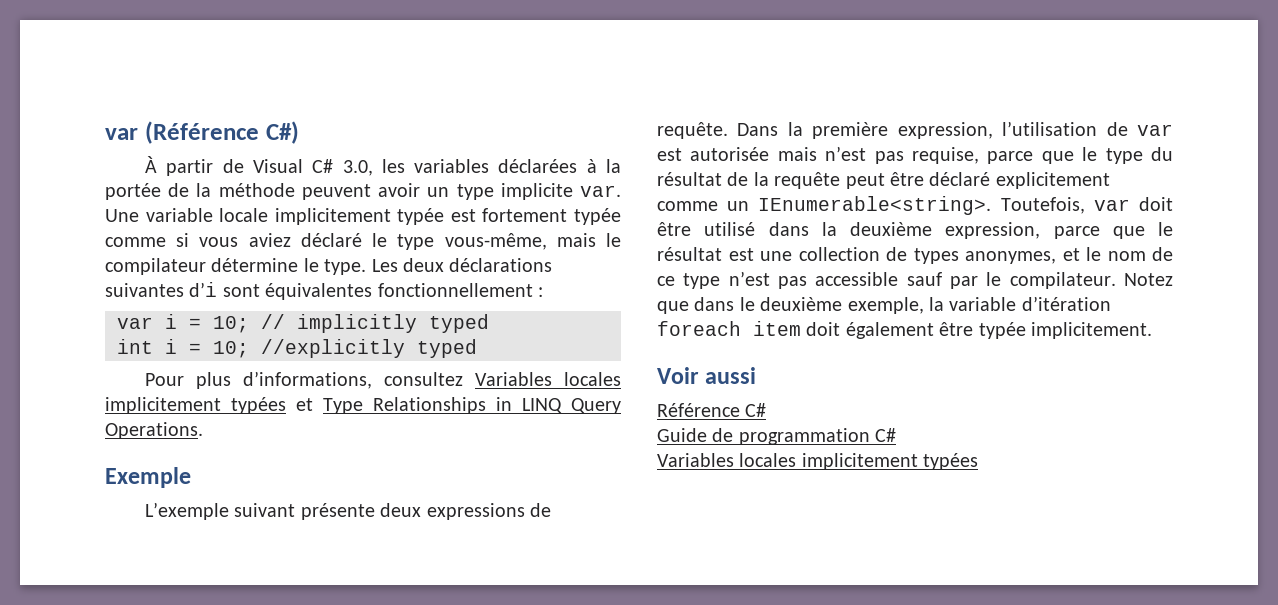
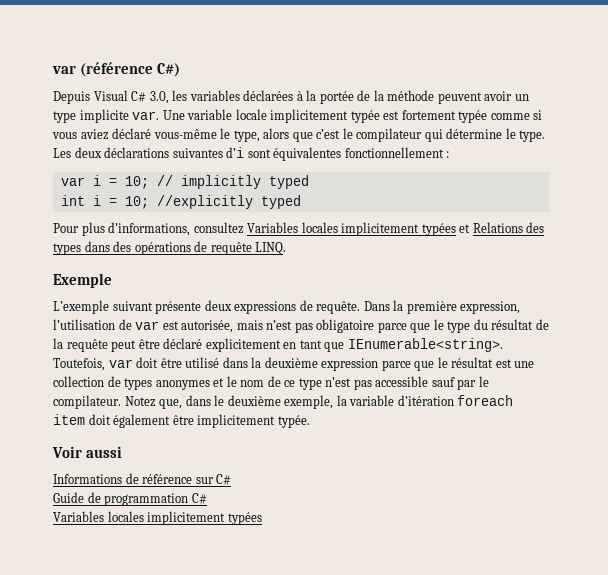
[105,121,259,144] var (Référence -> [52,62,154,77] var (référence
[144,156,244,176] À partir de -> [53,91,90,104] Depuis
[372,233,596,250] le type vous-même, mais -> [153,128,341,142] vous-même le type, alors que c’est
(206, 266) none -> [424,129,443,142] qui
[323,397,621,414] [105,422,203,439] Type Relationships in LINQ Query Operations. -> [472,222,545,233] [53,241,287,255] Relations des types dans des opérations de requête LINQ.
[690,147,770,161] autorisée -> [181,320,234,333] autorisée,
[912,147,979,164] requise, -> [316,319,375,333] obligatoire
[657,201,750,211] comme un -> [283,340,345,352] en tant que
[945,222,1041,239] expression, -> [321,358,379,371] expression
[965,251,1056,264] anonymes, -> [155,380,210,390] anonymes
[657,301,689,314] que -> [159,399,183,409] que,
[978,322,1152,339] typée implicitement. -> [197,414,310,428] implicitement typée.
[657,403,740,417] Référence -> [53,473,214,484] Informations de référence sur

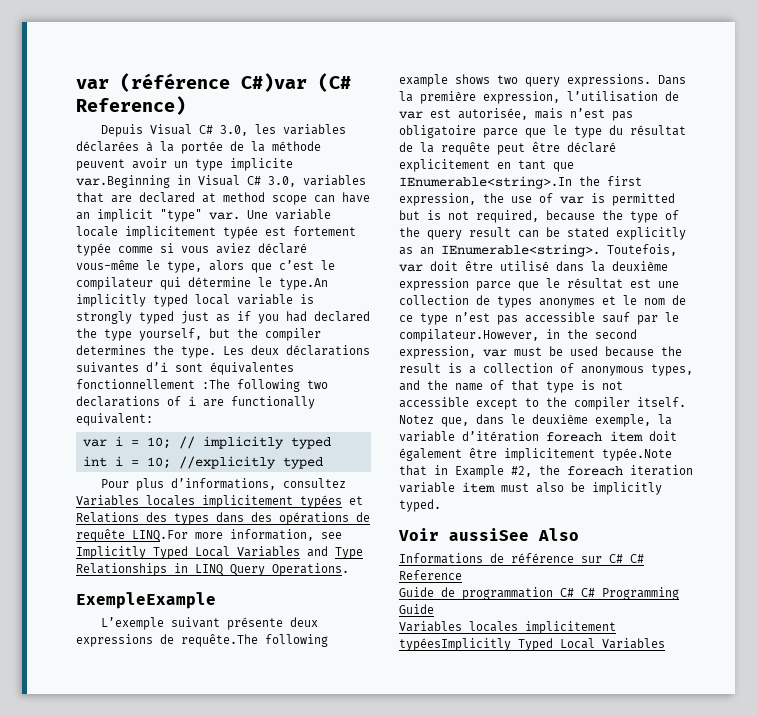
[157,63,181,77] C#) -> [241,73,351,92] [76,96,186,115] C#)var (C# Reference)
(129, 116) none -> [76,175,366,188] [76,192,370,205] [76,209,202,222] var.Beginning in Visual C# 3.0, variables that are declared at method scope can have an implicit "type"
(516, 133) none -> [279,278,328,290] [76,294,314,307] [76,311,370,324] [76,328,321,341] [76,345,174,355] type.An implicitly typed local variable is strongly typed just as if you had declared the type yourself, but the compiler determines the
[446,151,450,158] : -> [202,379,328,392] [76,396,315,409] [76,413,153,426] :The following two declarations of i are functionally equivalent:
[255,242,287,255] [53,273,112,288] LINQ. // Exemple -> [132,529,342,542] [76,546,363,559] [76,563,349,576] [76,592,216,609] LINQ.For more information, see Implicitly Typed Local Variables and Type Relationships in LINQ Query Operations. // ExempleExample
[316,301,361,314] requête. -> [181,634,328,647] [399,74,651,87] requête.The following example shows two query expressions.
(345, 347) none -> [399,176,642,189] [399,193,675,206] [399,210,679,223] [399,227,686,240] [399,247,434,255] IEnumerable<string>.In the first expression, the use of var is permitted but is not required, because the type of the query result can be stated explicitly as an
[53,395,121,409] compilateur. -> [399,329,637,342] [399,346,682,359] [399,363,693,376] [399,380,623,393] [399,397,686,410] compilateur.However, in the second expression, var must be used because the result is a collection of anonymous types, and the name of that type is not accessible except to the compiler itself.
[277,415,310,428] typée. -> [602,448,672,461] [399,465,693,478] [399,482,662,495] [399,499,441,512] typée.Note that in Example #2, the foreach iteration variable item must also be implicitly typed.
[85,446,122,458] aussi -> [449,528,579,541] aussiSee Also
(232, 479) none -> [630,554,644,563] [399,570,462,580] C# Reference
[53,511,262,525] // Variables locales implicitement typées -> [581,587,679,600] [399,604,434,614] [399,621,616,634] [399,638,665,651] C# Programming Guide // Variables locales implicitement typéesImplicitly Typed Local Variables

